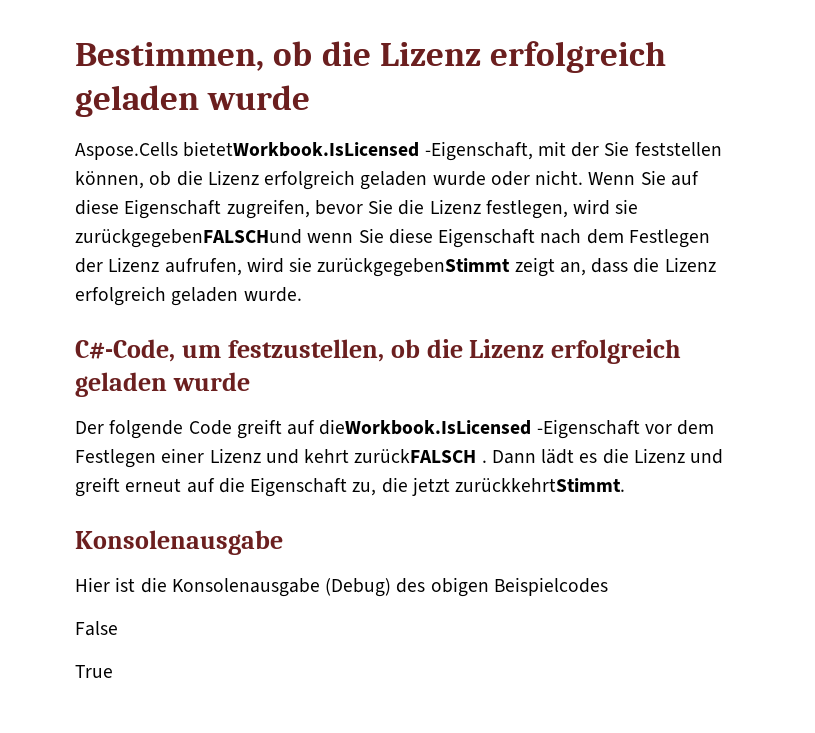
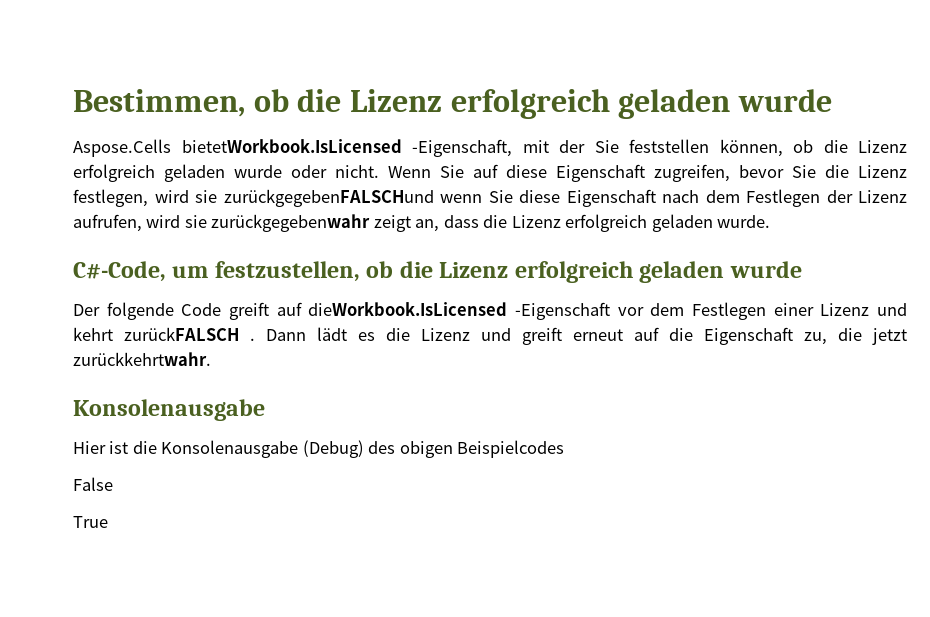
[317,258,511,277] zurückgegebenStimmt -> [211,214,371,232] zurückgegebenwahr
[455,478,626,492] zurückkehrtStimmt. -> [73,352,211,366] zurückkehrtwahr.

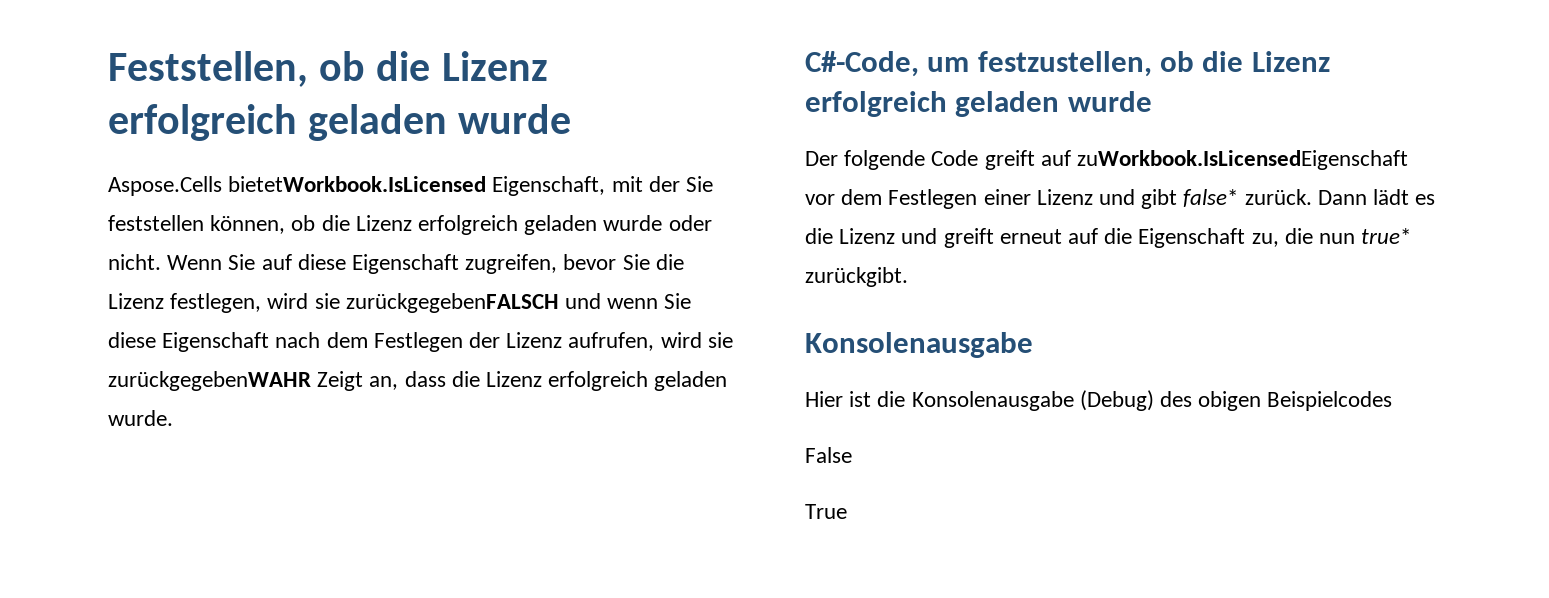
[73,89,245,117] Bestimmen, -> [108,51,308,87] Feststellen,
[412,139,512,157] -Eigenschaft, -> [492,176,606,196] Eigenschaft,
[223,189,434,207] zurückgegebenFALSCHund -> [345,293,602,313] zurückgegebenFALSCH und
[211,214,411,232] zurückgegebenwahr zeigt -> [108,371,364,391] zurückgegebenWAHR Zeigt
[308,302,610,320] dieWorkbook.IsLicensed -Eigenschaft -> [1077,150,1409,170] zuWorkbook.IsLicensedEigenschaft
[73,327,255,341] kehrt zurückFALSCH . -> [1141,189,1312,209] gibt false* zurück.
[872,328,907,345] [73,352,211,366] jetzt zurückkehrtwahr. -> [1319,228,1412,244] [805,267,908,287] nun true* zurückgibt.

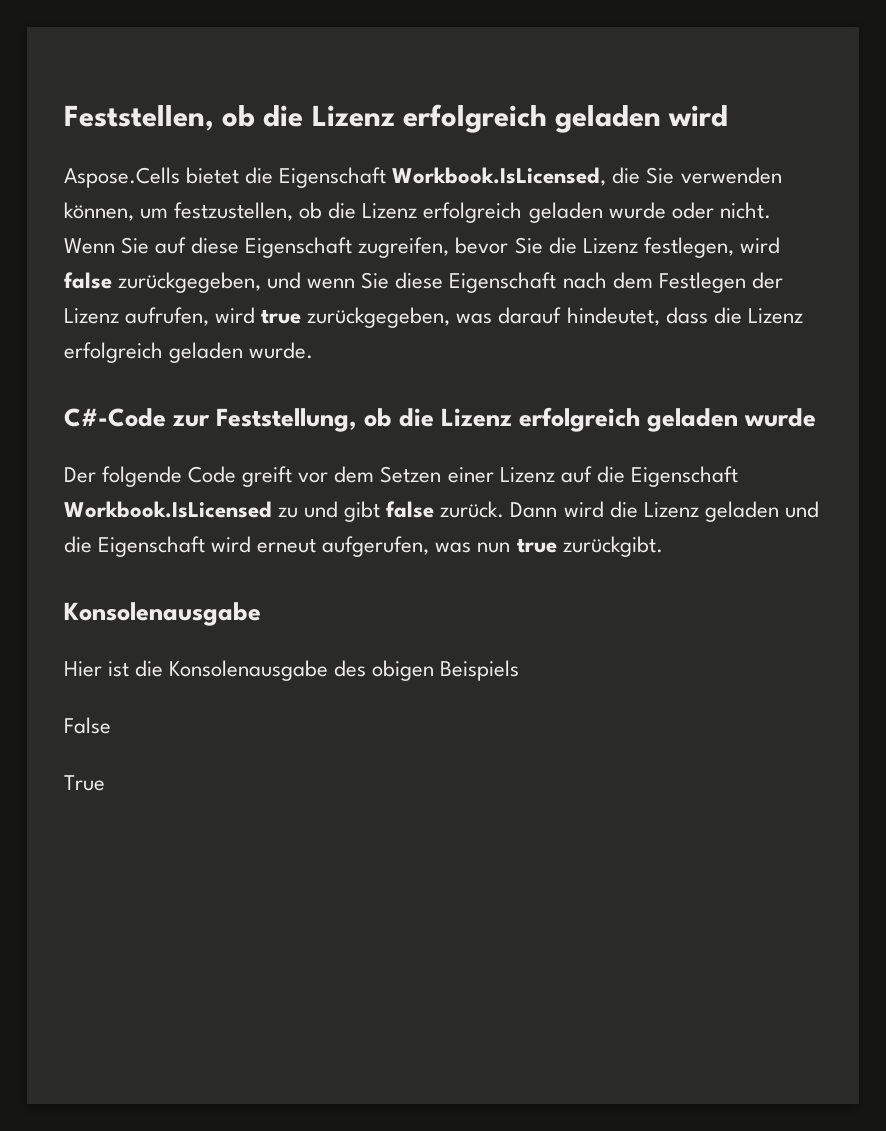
[458,104,572,134] wurde -> [668,105,729,127] wird
[228,176,714,196] [108,215,286,234] bietetWorkbook.IsLicensed Eigenschaft, mit der Sie feststellen können, -> [186,167,782,188] [64,202,294,221] bietet die Eigenschaft Workbook.IsLicensed, die Sie verwenden können, um festzustellen,
[314,293,559,313] sie zurückgegebenFALSCH -> [64,272,262,293] false zurückgegeben,
[707,332,733,348] [108,371,399,391] sie zurückgegebenWAHR Zeigt an, -> [261,307,660,328] true zurückgegeben, was darauf hindeutet,
[805,51,1152,77] C#-Code, um festzustellen, -> [64,408,358,432] C#-Code zur Feststellung,
[1040,150,1409,170] auf zuWorkbook.IsLicensedEigenschaft -> (293, 476) none
[888,189,978,209] Festlegen -> [380,466,442,483] Setzen
[1099,189,1436,209] [805,228,1412,248] und gibt false* zurück. Dann lädt es die Lizenz und greift erneut auf die Eigenschaft zu, die nun true* -> [560,466,738,487] [64,501,819,522] [64,536,557,557] auf die Eigenschaft Workbook.IsLicensed zu und gibt false zurück. Dann wird die Lizenz geladen und die Eigenschaft wird erneut aufgerufen, was nun true
[1079,390,1154,411] (Debug) -> (329, 670) none
[1267,391,1393,411] Beispielcodes -> [440,660,520,681] Beispiels

